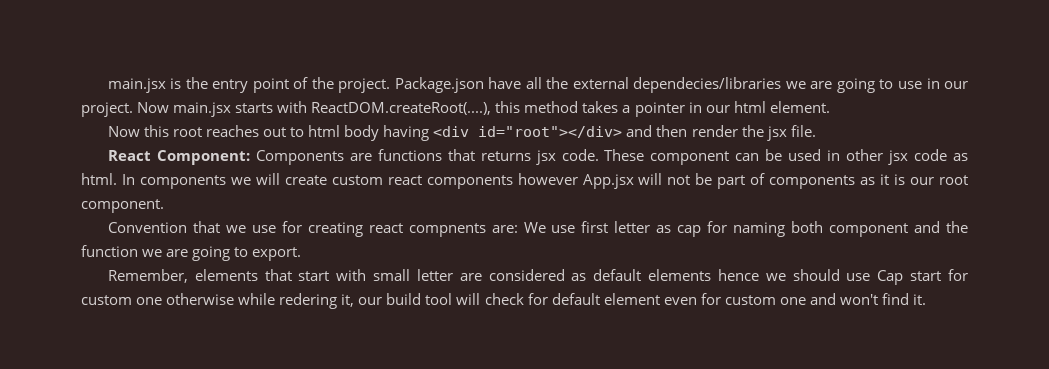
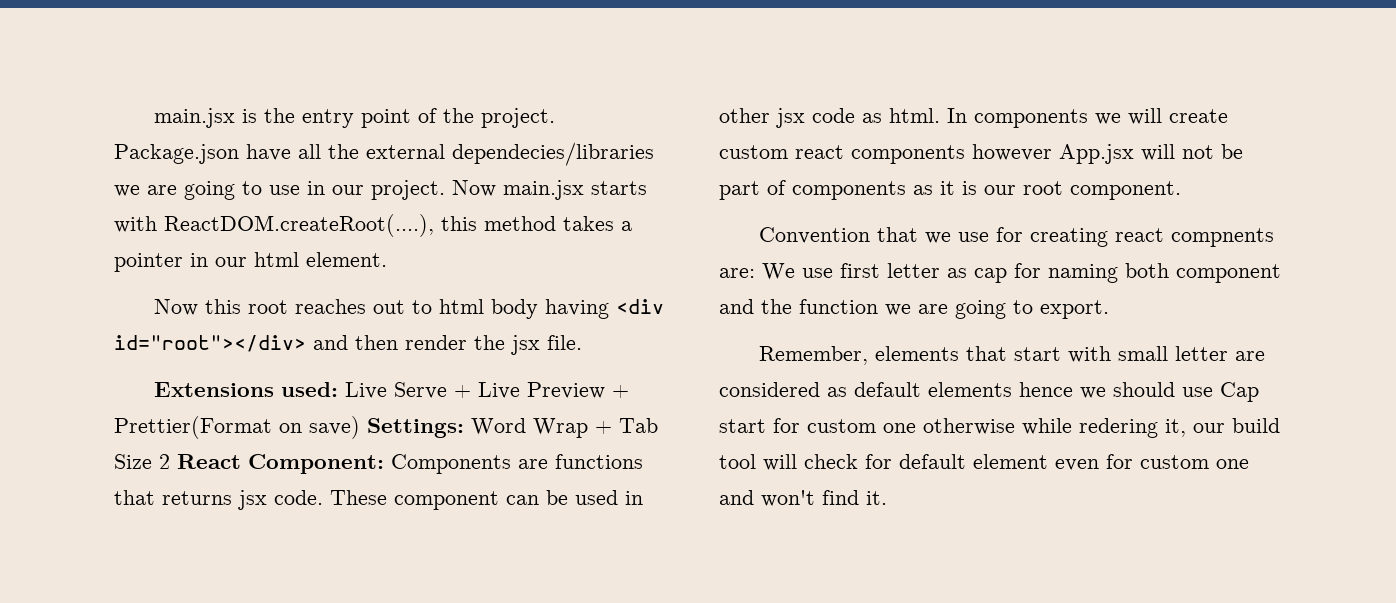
(816, 131) none -> [154,382,630,399] [114,416,658,439] [114,454,170,469] Extensions used: Live Serve + Live Preview + Prettier(Format on save) Settings: Word Wrap + Tab Size 2

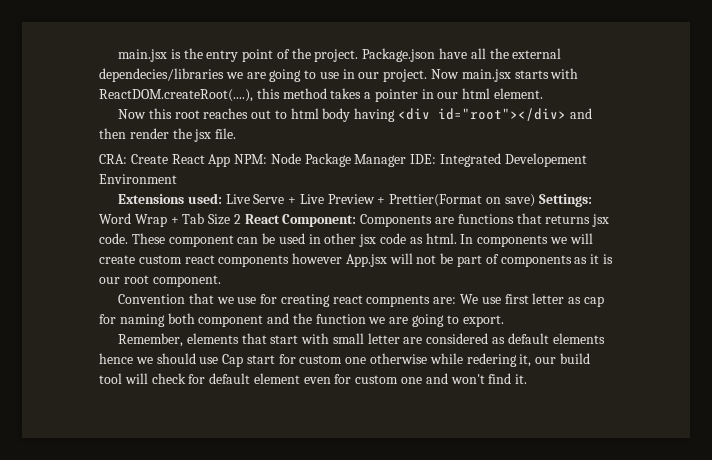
(582, 342) none -> [99,153,587,167] [99,174,177,184] // CRA: Create React App NPM: Node Package Manager IDE: Integrated Developement Environment

